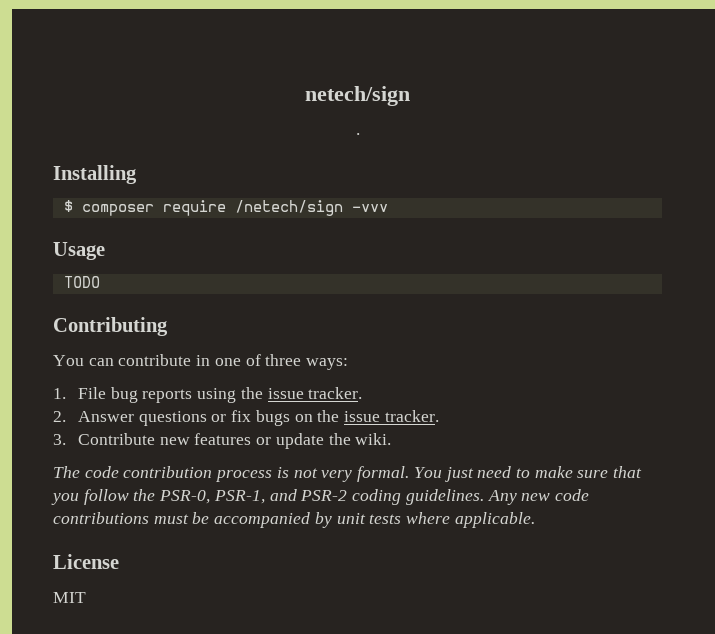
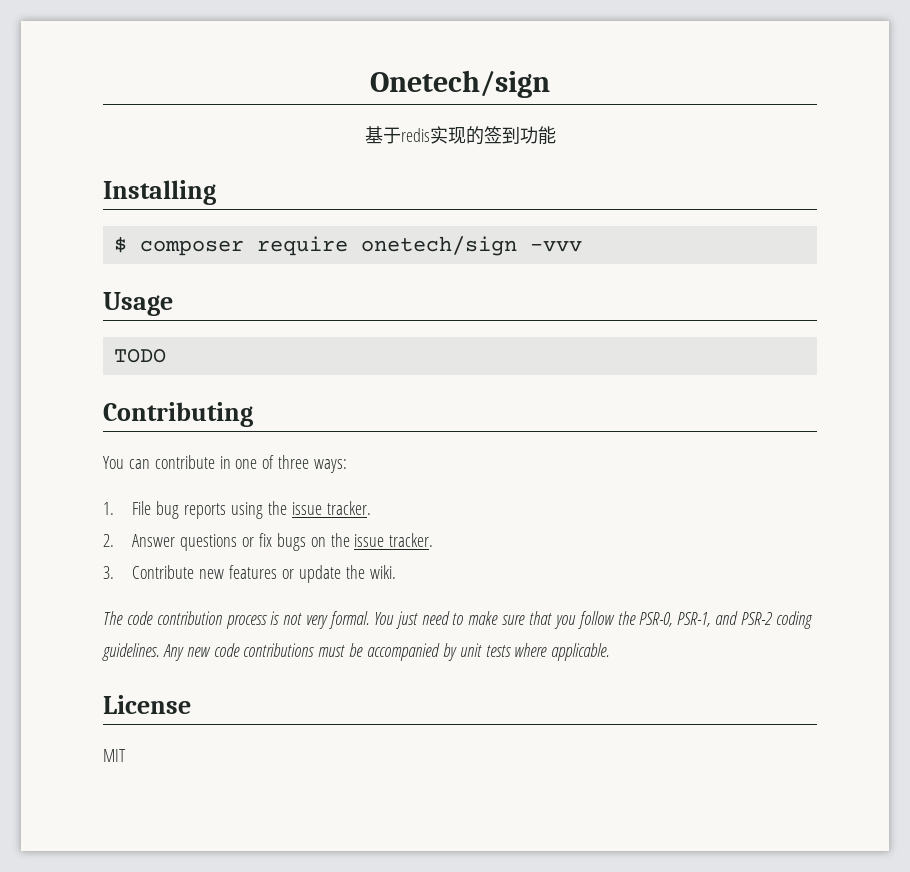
[305,86,410,106] [355,133,360,135] netech/sign // . -> [370,70,550,98] [364,126,556,145] Onetech/sign // 基于redis实现的签到功能
[234,200,343,216] /netech/sign -> [360,236,517,256] onetech/sign

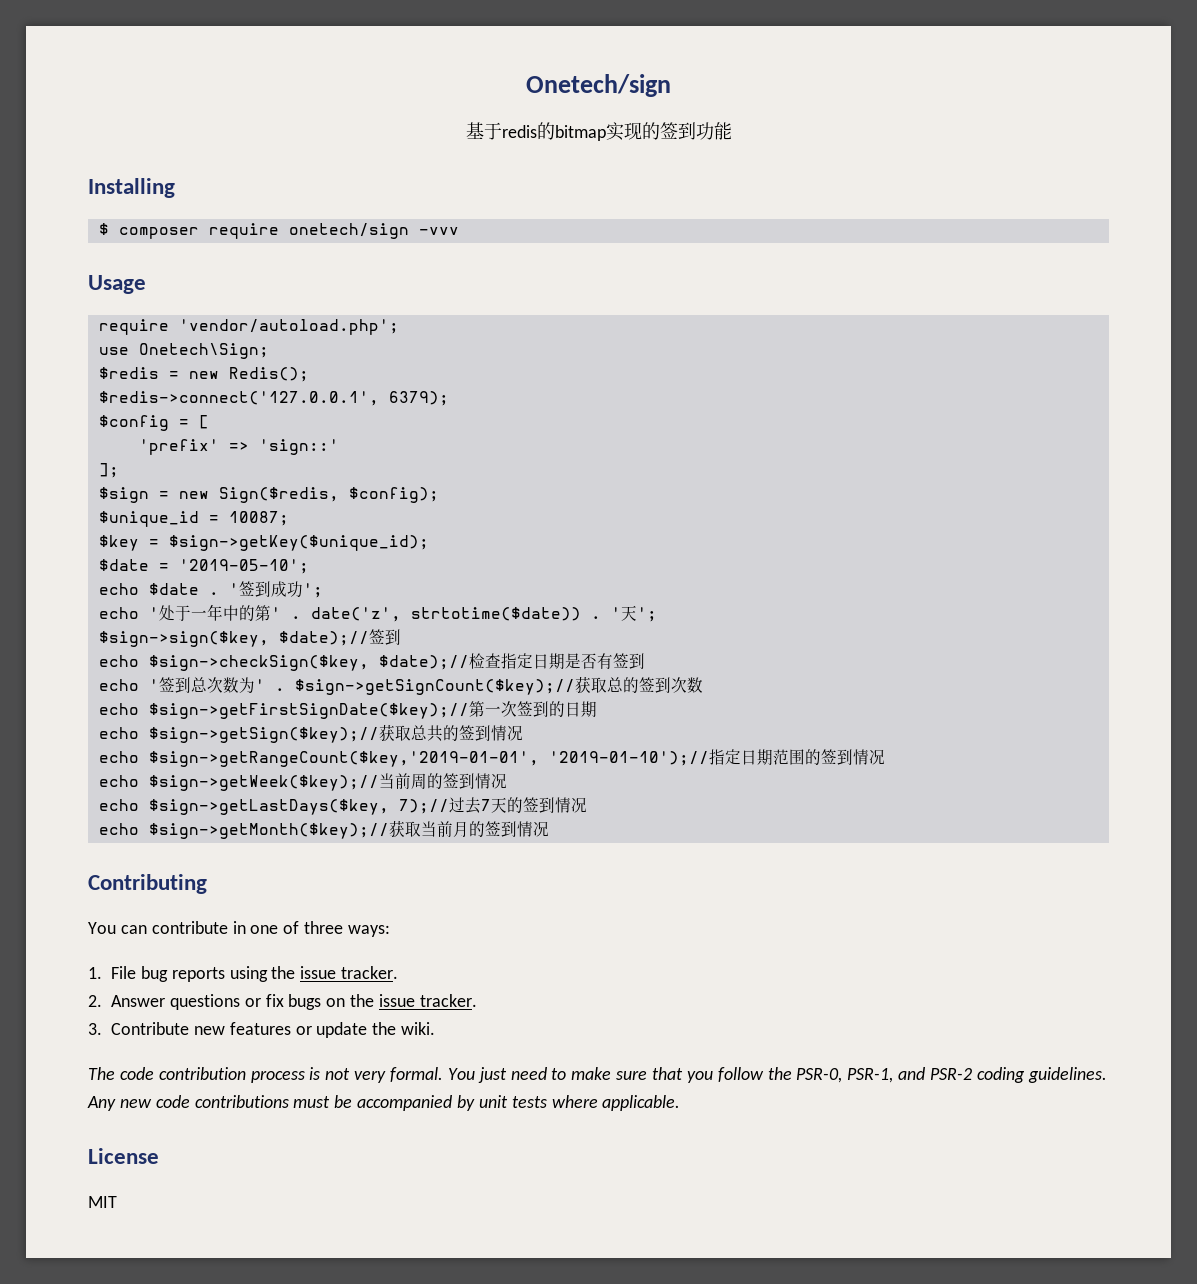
(430, 135) none -> [536,122,606,141] 的bitmap
[113,349,166,363] TODO -> [98,319,399,335] [98,343,269,359] [98,367,309,382] [98,391,449,406] [98,415,209,431] [138,439,339,455] [98,463,119,478] [98,487,439,503] [98,511,289,527] [98,535,429,551] [98,559,309,574] [98,581,323,598] [98,604,657,622] [98,629,401,647] [98,653,645,671] [98,676,703,695] [98,701,597,719] [98,724,523,743] [98,749,885,767] [98,773,507,791] [98,797,587,815] [98,820,549,839] require 'vendor/autoload.php'; // use Onetech\Sign; // $redis = new Redis(); // $redis->connect('127.0.0.1', 6379); // $config = [ // 'prefix' => 'sign::' // ]; // $sign = new Sign($redis, $config); // $unique_id = 10087; // $key = $sign->getKey($unique_id); // $date = '2019-05-10'; // echo $date . '签到成功'; // echo '处于一年中的第' . date('z', strtotime($date)) . '天'; // $sign->sign($key, $date);//签到 // echo $sign->checkSign($key, $date);//检查指定日期是否有签到 // echo '签到总次数为' . $sign->getSignCount($key);//获取总的签到次数 // echo $sign->getFirstSignDate($key);//第一次签到的日期 // echo $sign->getSign($key);//获取总共的签到情况 // echo $sign->getRangeCount($key,'2019-01-01', '2019-01-10');//指定日期范围的签到情况 // echo $sign->getWeek($key);//当前周的签到情况 // echo $sign->getLastDays($key, 7);//过去7天的签到情况 // echo $sign->getMonth($key);//获取当前月的签到情况

